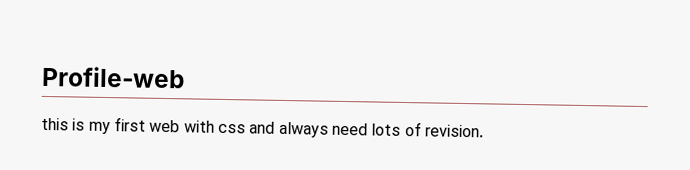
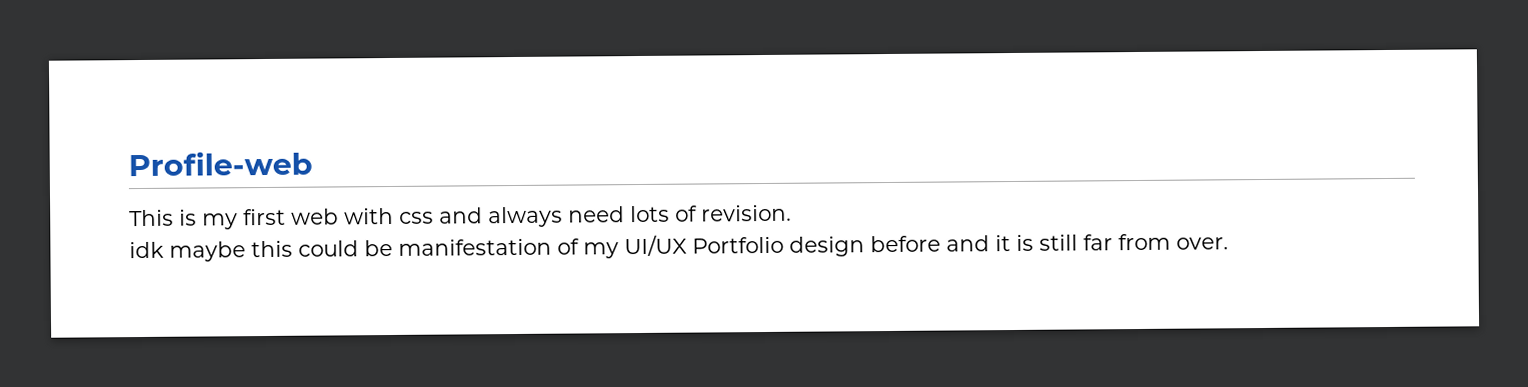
[41,117,69,131] this -> [129,209,174,227] This
(484, 131) none -> [129,233,1229,262] // idk maybe this could be manifestation of my UI/UX Portfolio design before and it is still far from over.

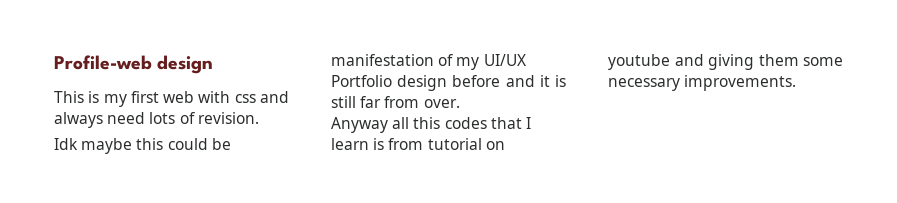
(313, 163) none -> [157,55,214,74] design
[129,241,164,259] idk -> [54,138,78,150] Idk
(1229, 243) none -> [331,117,531,133] [331,138,505,150] [608,54,843,70] [608,75,797,91] // Anyway all this codes that I learn is from tutorial on youtube and giving them some necessary improvements.

